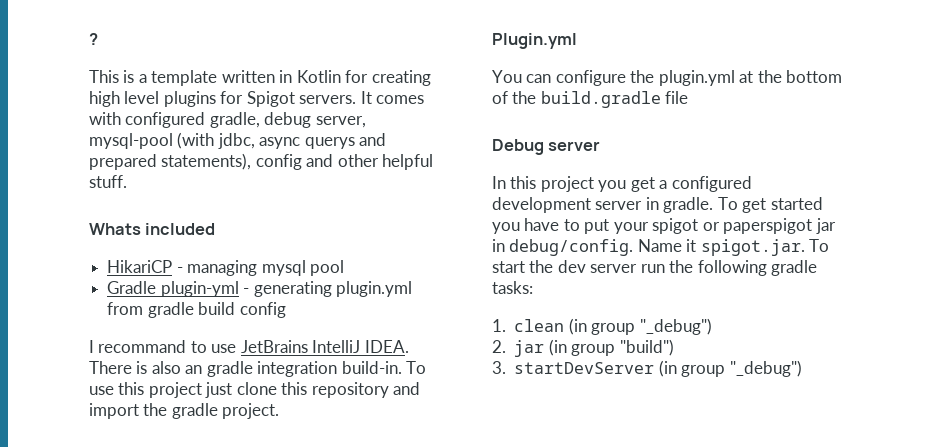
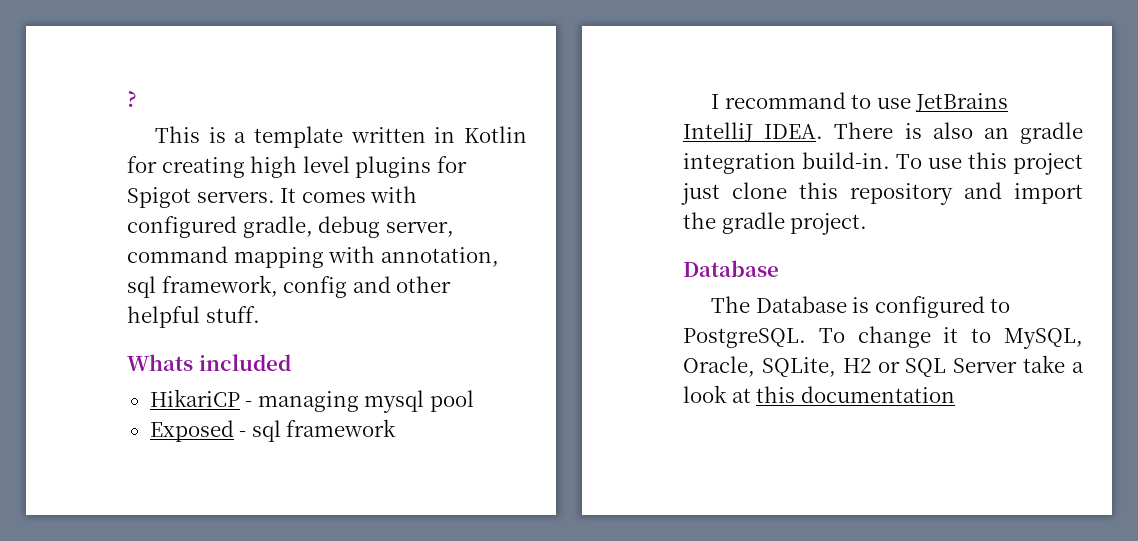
[89,132,387,149] [89,153,252,170] mysql-pool (with jdbc, async querys and prepared statements), -> [127,246,499,268] [127,275,278,298] command mapping with annotation, sql framework,
[107,281,412,297] [107,302,286,318] Gradle plugin-yml - generating plugin.yml from gradle build config -> [149,419,397,442] Exposed - sql framework
[492,33,577,49] [492,70,843,86] [492,91,689,108] [492,139,601,155] [492,176,752,192] [492,197,823,213] [492,218,836,234] [492,239,830,256] [492,260,818,276] [492,281,533,294] [492,318,712,335] [492,339,674,357] [492,360,802,377] Plugin.yml // You can configure the plugin.yml at the bottom of the build.gradle file // Debug server // In this project you get a configured development server in gradle. To get started you have to put your spigot or paperspigot jar in debug/config. Name it spigot.jar. To start the dev server run the following gradle tasks: // 1. clean (in group "_debug") // 2. jar (in group "build") // 3. startDevServer (in group "_debug") -> [683,260,779,277] [710,296,1011,318] [683,326,1083,349] [683,355,1084,377] [683,385,955,403] Database // The Database is configured to PostgreSQL. To change it to MySQL, Oracle, SQLite, H2 or SQL Server take a look at this documentation

